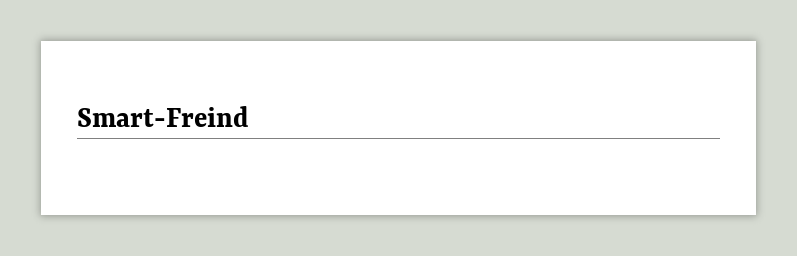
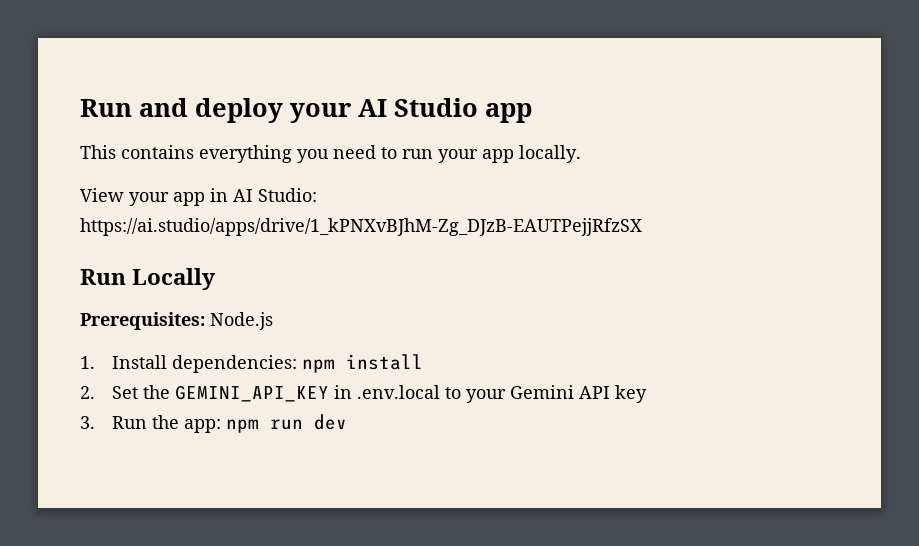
[77,106,249,127] Smart-Freind -> [80,98,532,123] [80,145,581,163] [80,188,317,206] [80,218,642,236] [80,268,217,290] [80,312,273,330] [80,354,423,373] [80,385,647,403] [80,414,347,433] Run and deploy your AI Studio app // This contains everything you need to run your app locally. // View your app in AI Studio: https://ai.studio/apps/drive/1_kPNXvBJhM-Zg_DJzB-EAUTPejjRfzSX // Run Locally // Prerequisites: Node.js // 1. Install dependencies: npm install // 2. Set the GEMINI_API_KEY in .env.local to your Gemini API key // 3. Run the app: npm run dev

